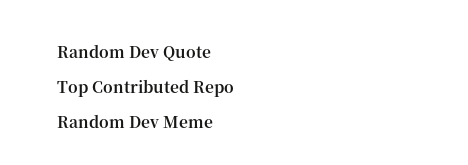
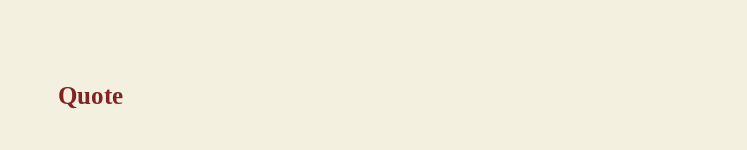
[57,44,160,58] Random Dev -> (58, 98) none
[57,79,235,97] [57,114,214,128] // Top Contributed Repo // Random Dev Meme -> (123, 98) none

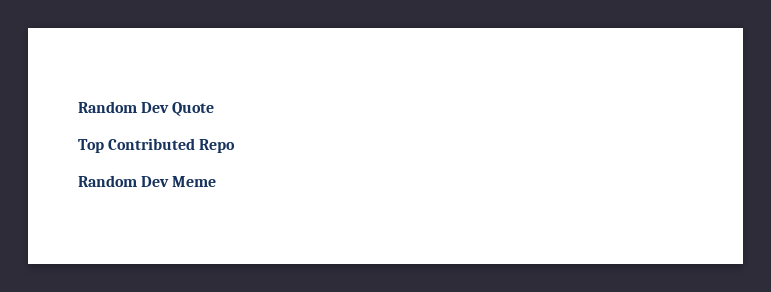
(58, 98) none -> [78,101,170,113] Random Dev
(123, 98) none -> [78,138,236,153] [78,175,217,187] // Top Contributed Repo // Random Dev Meme

